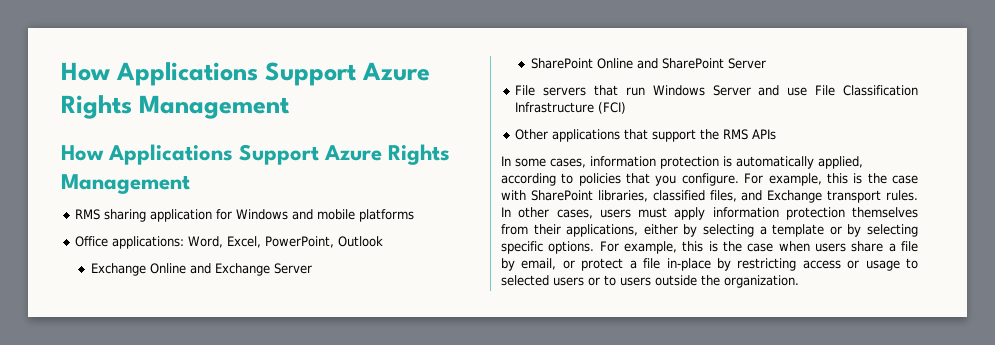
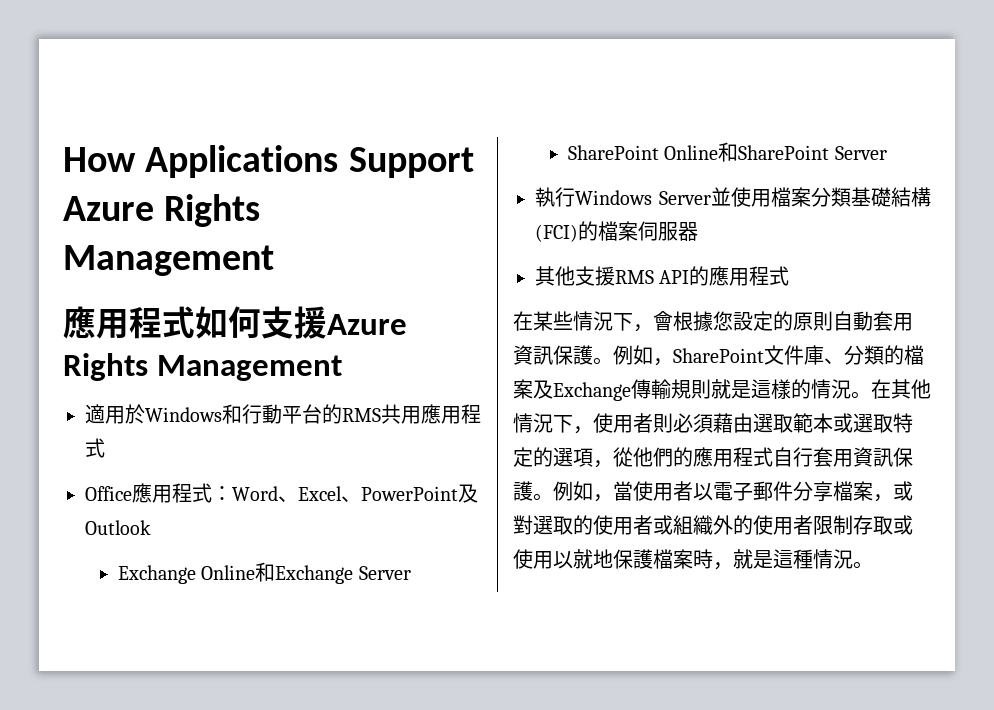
[61,62,431,86] [61,95,291,119] [61,144,451,165] [61,174,190,194] [75,209,415,222] [75,236,335,249] How Applications Support Azure Rights Management // How Applications Support Azure Rights Management // RMS sharing application for Windows and mobile platforms // Office applications: Word, Excel, PowerPoint, -> [63,145,474,178] [63,194,261,227] [63,245,274,276] [63,306,407,339] [63,353,342,381] [85,404,481,424] [85,438,105,458] [85,483,478,503] How Applications Support Azure Rights Management // 應用程式如何支援Azure Rights Management // 適用於Windows和行動平台的RMS共用應用程式 // Office應用程式：Word、Excel、PowerPoint及
[189,263,211,274] and -> [255,562,276,582] 和
[636,58,658,69] and -> [718,142,739,162] 和
[515,85,918,96] [515,102,627,114] [515,129,777,142] [501,156,863,169] [501,173,918,186] [501,190,918,203] [501,207,918,220] [501,224,918,237] [501,241,918,254] [501,258,918,271] [501,275,799,288] File servers that run Windows Server and use File Classification Infrastructure (FCI) // Other applications that support the RMS APIs // In some cases, information protection is automatically applied, according to policies that you configure. For example, this is the case with SharePoint libraries, classified files, and Exchange transport rules. In other cases, users must apply information protection themselves from their applications, either by selecting a template or by selecting specific options. For example, this is the case when users share a file by email, or protect a file in-place by restricting access or usage to selected users or to users outside the organization. -> [535,187,931,207] [535,221,698,242] [535,266,790,286] [513,311,913,332] [513,345,924,366] [513,379,931,401] [513,413,913,434] [513,447,913,468] [513,481,913,502] [513,515,913,535] [513,549,873,570] 執行Windows Server並使用檔案分類基礎結構(FCI)的檔案伺服器 // 其他支援RMS API的應用程式 // 在某些情況下，會根據您設定的原則自動套用資訊保護。例如，SharePoint文件庫、分類的檔案及Exchange傳輸規則就是這樣的情況。在其他情況下，使用者則必須藉由選取範本或選取特定的選項，從他們的應用程式自行套用資訊保護。例如，當使用者以電子郵件分享檔案，或對選取的使用者或組織外的使用者限制存取或使用以就地保護檔案時，就是這種情況。

